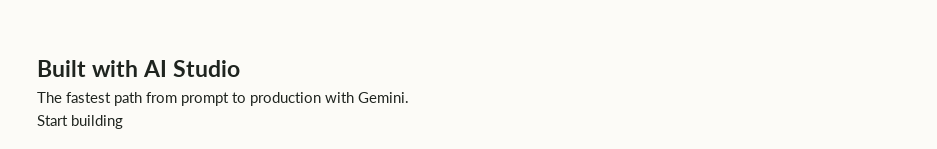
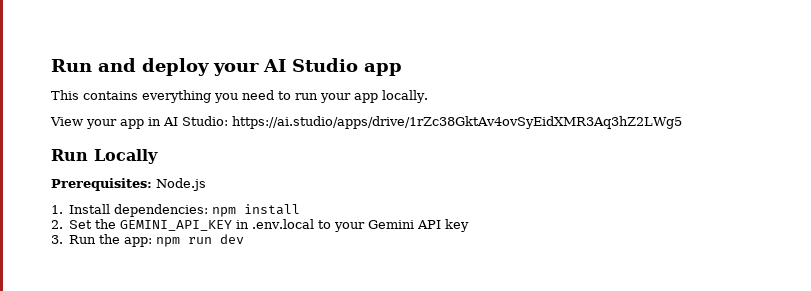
[37,60,241,77] [37,92,409,106] [37,115,123,129] Built with AI Studio // The fastest path from prompt to production with Gemini. // Start building -> [51,58,402,76] [51,90,428,103] [50,116,682,129] [51,149,158,164] [51,178,206,191] [51,204,301,217] [51,219,470,232] [51,234,245,247] Run and deploy your AI Studio app // This contains everything you need to run your app locally. // View your app in AI Studio: https://ai.studio/apps/drive/1rZc38GktAv4ovSyEidXMR3Aq3hZ2LWg5 // Run Locally // Prerequisites: Node.js // 1. Install dependencies: npm install // 2. Set the GEMINI_API_KEY in .env.local to your Gemini API key // 3. Run the app: npm run dev

